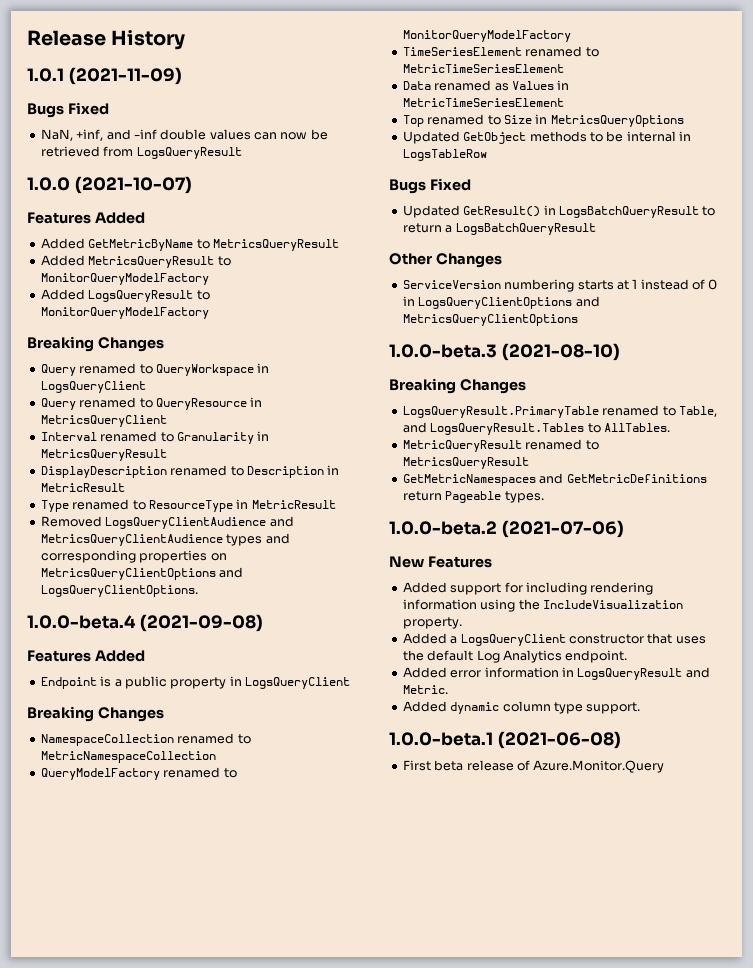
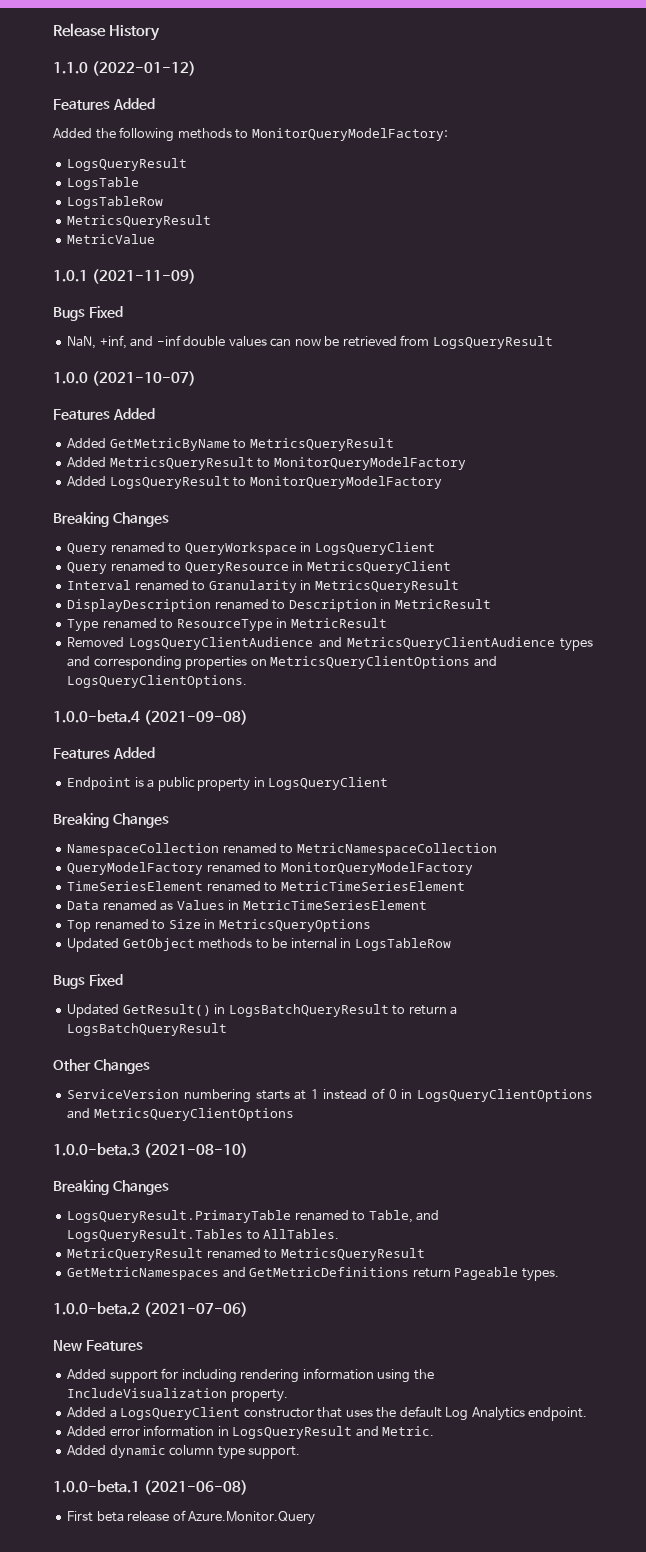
(186, 40) none -> [53,61,196,76] [53,98,155,110] [53,127,448,142] [67,158,188,171] [67,177,140,190] [67,196,164,209] [67,215,212,228] [67,234,156,244] // 1.1.0 (2022-01-12) // Features Added // Added the following methods to MonitorQueryModelFactory: // LogsQueryResult // LogsTable // LogsTableRow // MetricsQueryResult // MetricValue

